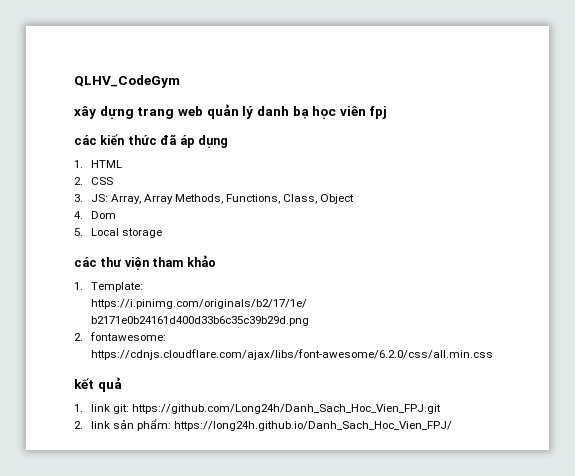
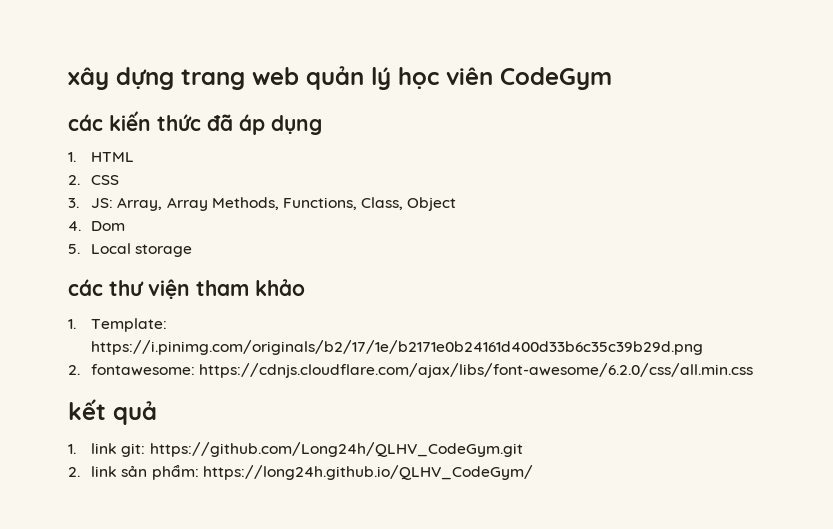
[74,75,180,88] QLHV_CodeGym // -> (68, 78) none
[256,106,309,119] danh bạ -> (391, 78) none
[369,106,388,119] fpj -> [500,67,612,90] CodeGym
[132,404,442,414] https://github.com/Long24h/Danh_Sach_Hoc_Vien_FPJ.git -> [149,442,523,457] https://github.com/Long24h/QLHV_CodeGym.git
[174,421,453,431] https://long24h.github.io/Danh_Sach_Hoc_Vien_FPJ/ -> [202,465,533,480] https://long24h.github.io/QLHV_CodeGym/

